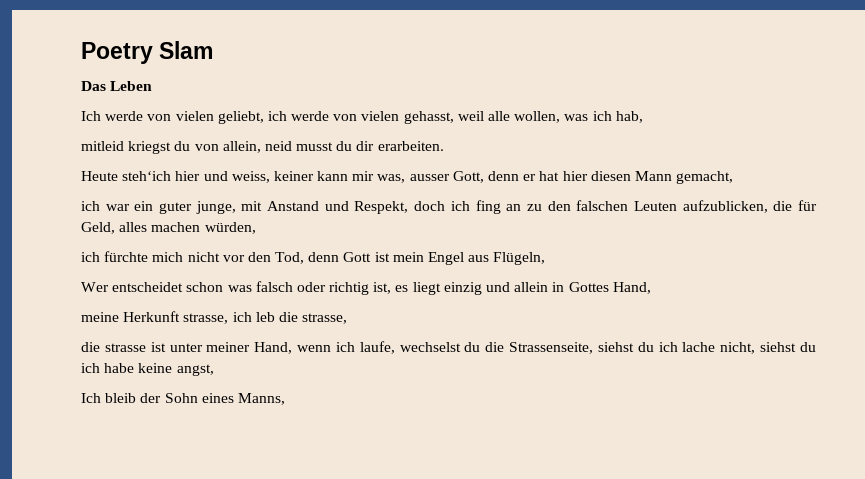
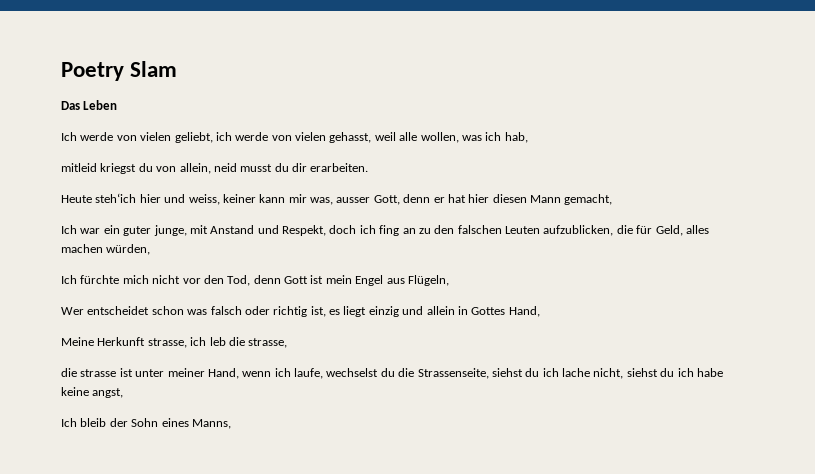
[81,201,100,211] ich -> [61,225,77,234] Ich
[81,252,100,262] ich -> [61,275,77,284] Ich
[81,312,119,322] meine -> [61,337,94,346] Meine

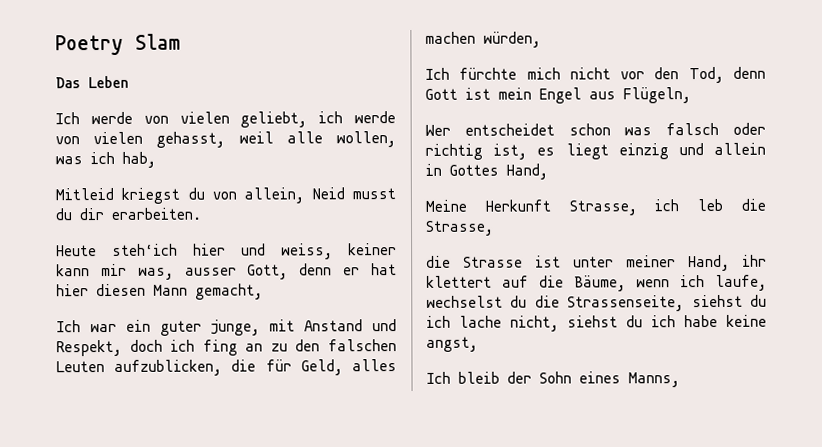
[61,163,97,172] mitleid -> [55,187,114,201] Mitleid
[213,163,237,172] neid -> [311,187,345,200] Neid
[147,338,187,348] strasse, -> [568,200,637,216] Strasse,
[248,338,288,348] [61,368,117,377] strasse, // die strasse -> [425,220,494,236] [426,255,523,268] Strasse, // die Strasse
(239, 373) none -> [742,254,767,267] [426,275,626,292] ihr klettert auf die Bäume,

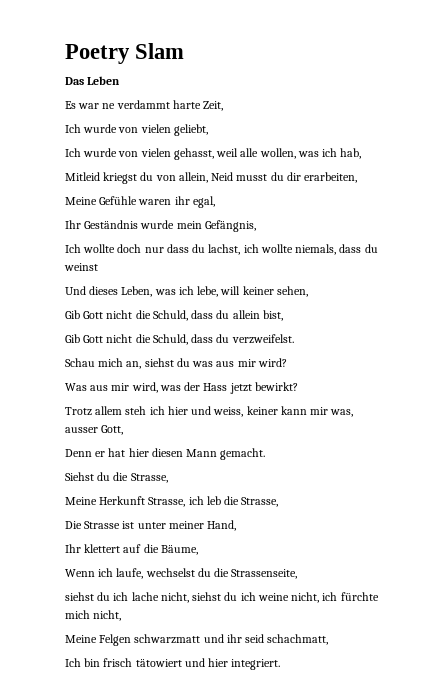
[55,111,133,125] // Ich werde -> [65,100,224,111] [65,124,118,133] // Es war ne verdammt harte Zeit, // Ich wurde
[318,111,396,124] ich werde -> [65,148,118,157] // Ich wurde
[111,207,201,220] [56,243,178,257] erarbeiten. // Heute steh‘ich -> [304,172,358,183] [65,196,215,208] [65,220,256,232] [65,244,378,255] [64,263,98,271] [65,286,308,297] [65,310,283,321] [65,334,294,345] [65,358,287,369] [65,382,298,394] [65,406,165,416] erarbeiten, // Meine Gefühle waren ihr egal, // Ihr Geständnis wurde mein Gefängnis, // Ich wollte doch nur dass du lachst, ich wollte niemals, dass du weinst // Und dieses Leben, was ich lebe, will keiner sehen, // Gib Gott nicht die Schuld, dass du allein bist, // Gib Gott nicht die Schuld, dass du verzweifelst. // Schau mich an, siehst du was aus mir wird? // Was aus mir wird, was der Hass jetzt bewirkt? // Trotz allem steh ich
[299,263,333,276] denn -> [65,449,92,457] // Denn
[195,283,263,300] [56,319,397,336] [56,339,397,357] [56,359,397,376] [425,31,541,48] [425,66,766,84] [425,87,691,104] [425,122,766,136] [425,142,766,160] [425,163,548,180] gemacht, // Ich war ein guter junge, mit Anstand und Respekt, doch ich fing an zu den falschen Leuten aufzublicken, die für Geld, alles machen würden, // Ich fürchte mich nicht vor den Tod, denn Gott ist mein Engel aus Flügeln, // Wer entscheidet schon was falsch oder richtig ist, es liegt einzig und allein in Gottes Hand, -> [220,448,266,460] [65,472,168,483] gemacht. // Siehst du die Strasse,
[426,255,451,268] die -> [65,521,82,529] Die
[742,254,767,267] ihr -> [65,544,81,553] // Ihr
[636,279,670,288] wenn -> [65,569,95,577] // Wenn
(685, 303) none -> (298, 574) //
[684,314,767,328] [426,336,478,352] [426,371,680,388] habe keine angst, // Ich bleib der Sohn eines Manns, -> [257,592,379,603] [65,610,122,621] [65,634,329,646] [65,658,281,670] weine nicht, ich fürchte mich nicht, // Meine Felgen schwarzmatt und ihr seid schachmatt, // Ich bin frisch tätowiert und hier integriert.

